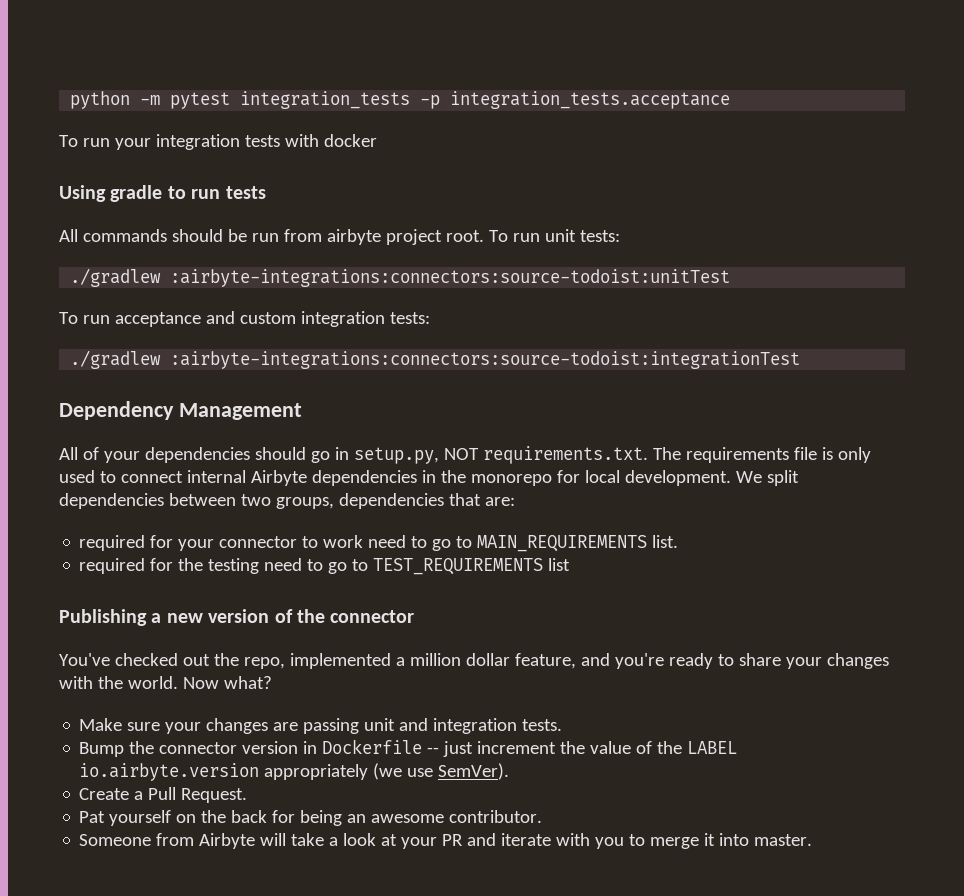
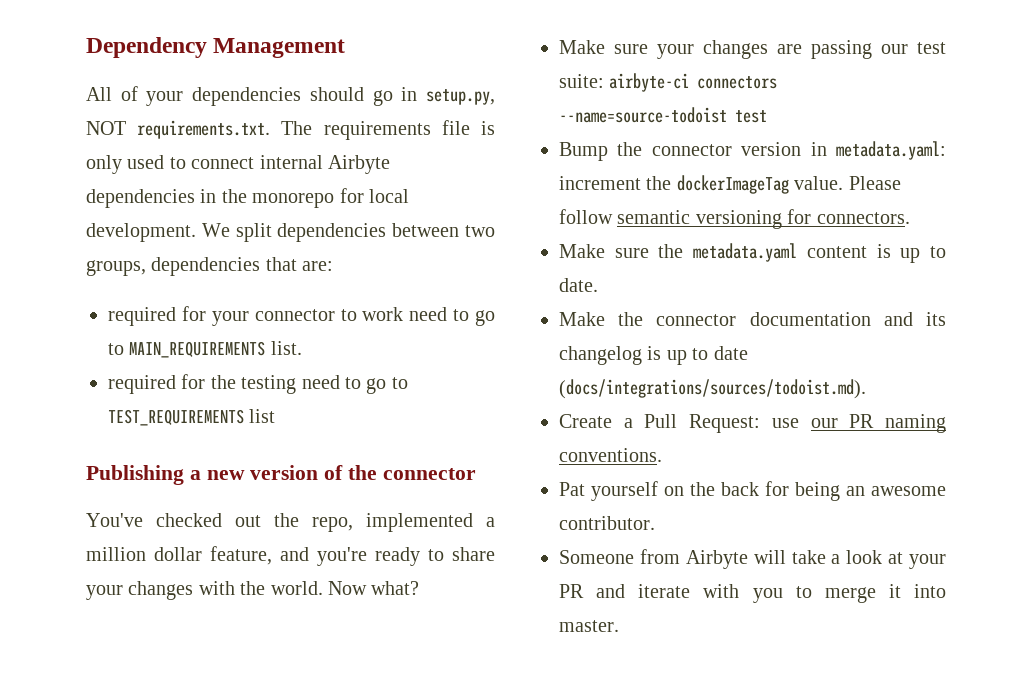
[70,91,731,109] [59,134,377,150] [59,185,266,202] [59,229,620,245] [70,268,731,287] [59,311,430,327] [70,350,801,369] python -m pytest integration_tests -p integration_tests.acceptance // To run your integration tests with docker // Using gradle to run tests // All commands should be run from airbyte project root. To run unit tests: // ./gradlew :airbyte-integrations:connectors:source-todoist:unitTest // To run acceptance and custom integration tests: // ./gradlew :airbyte-integrations:connectors:source-todoist:integrationTest // -> (86, 47) none
[364,718,563,734] unit and integration tests. -> [881,42,946,54] [559,73,778,92] [559,107,767,123] our test suite: airbyte-ci connectors --name=source-todoist test
[322,739,738,757] [79,763,510,781] [79,787,248,803] Dockerfile -- just increment the value of the LABEL io.airbyte.version appropriately (we use SemVer). // Create a Pull Request. -> [836,141,946,160] [559,175,901,194] [559,209,910,229] [559,243,946,263] [559,278,598,292] [559,312,946,326] [559,346,748,365] [559,379,866,399] [559,414,946,433] [559,448,662,462] metadata.yaml: increment the dockerImageTag value. Please follow semantic versioning for connectors. // Make sure the metadata.yaml content is up to date. // Make the connector documentation and its changelog is up to date (docs/integrations/sources/todoist.md). // Create a Pull Request: use our PR naming conventions.

